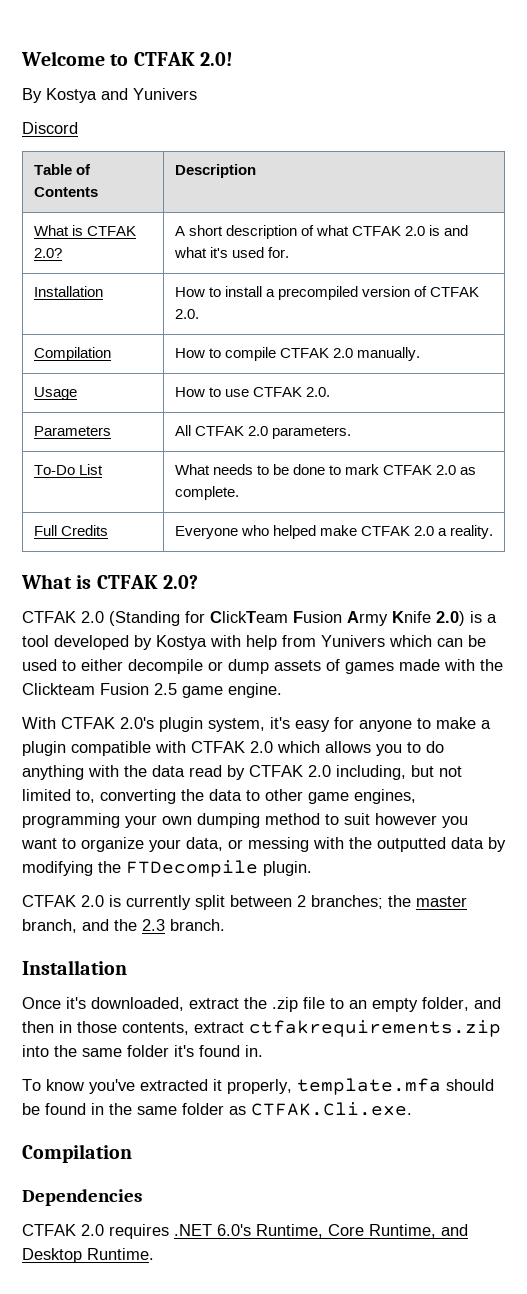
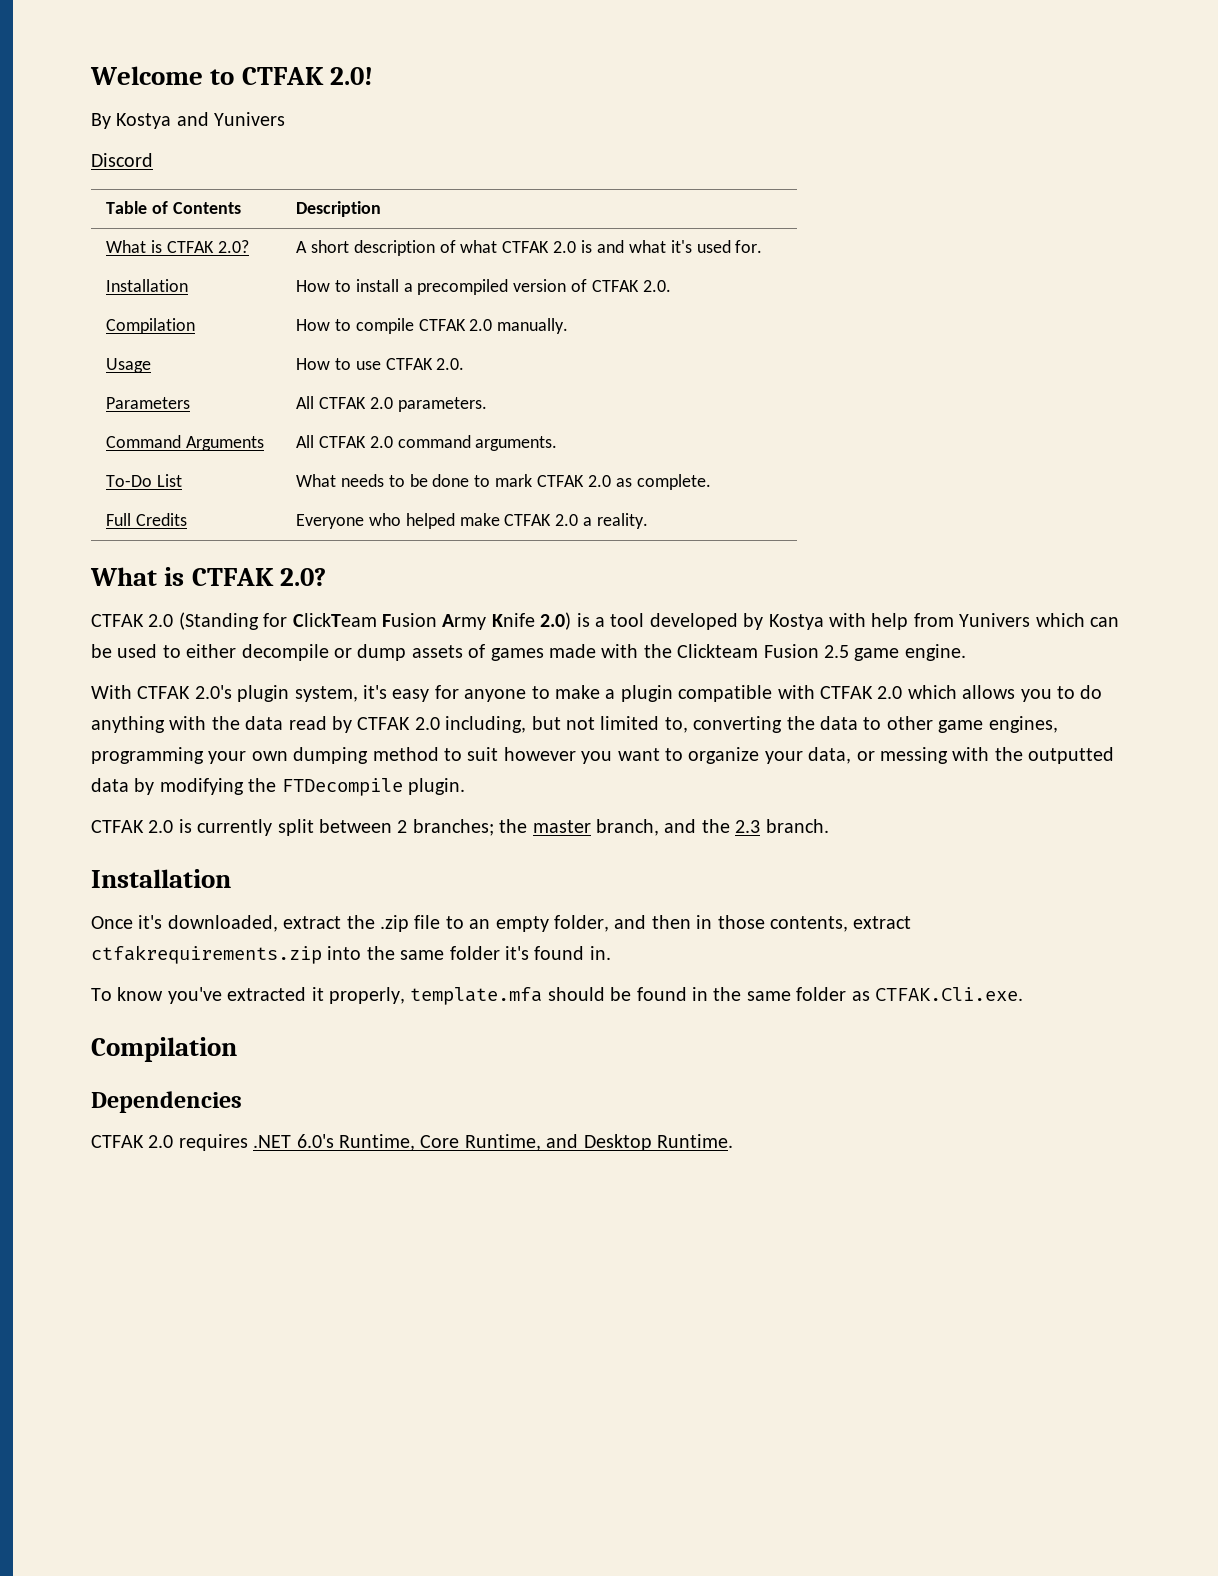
(351, 432) none -> [106,435,264,451] [296,435,558,451] // Command Arguments | All CTFAK 2.0 command arguments.

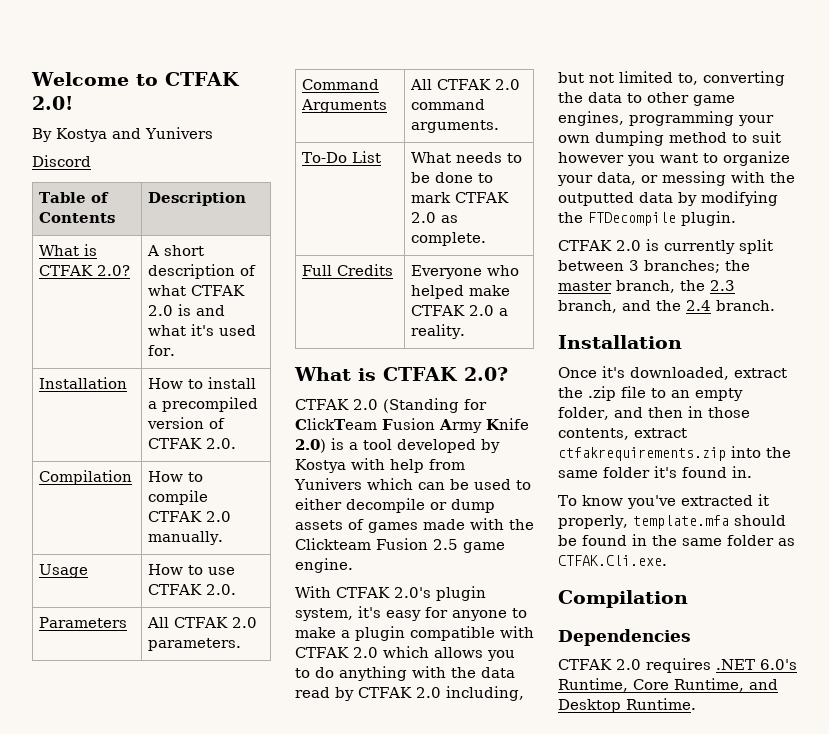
[397,820,408,833] 2 -> [629,260,639,271] 3
(659, 827) none -> [680,280,735,291] [558,300,617,313] the 2.3 branch,
[735,820,761,833] 2.3 -> [686,300,711,311] 2.4

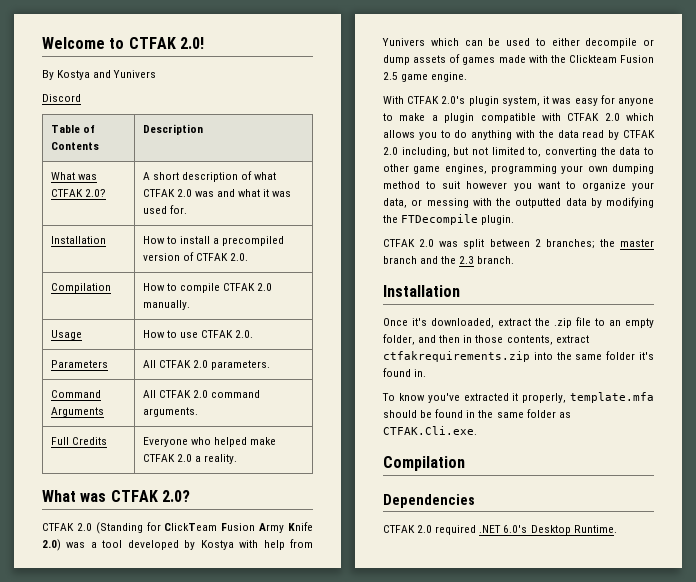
[83,244,97,256] is -> [77,174,97,180] was
[177,304,191,316] is -> [194,191,214,197] was
[190,324,214,336] it's -> [263,189,292,197] it was
[301,151,381,163] [410,152,522,163] [410,172,493,183] [410,192,509,203] [410,212,458,223] [410,232,486,246] // To-Do List | What needs to be done to mark CTFAK 2.0 as complete. -> (198, 412) none
[358,368,376,381] is -> [80,493,107,502] was
[331,438,344,450] is -> [66,542,86,548] was
[358,606,381,618] it's -> [543,96,572,104] it was
[645,239,735,254] is currently -> [439,241,459,247] was
[629,260,639,271] 3 -> [534,239,541,247] 2
[616,280,735,293] [558,300,711,313] branch, the 2.3 branch, and the 2.4 -> [383,256,475,264] branch and the 2.3
[645,658,711,673] requires -> [435,525,477,535] required
[558,678,778,692] Runtime, Core Runtime, and -> (528, 529) none

